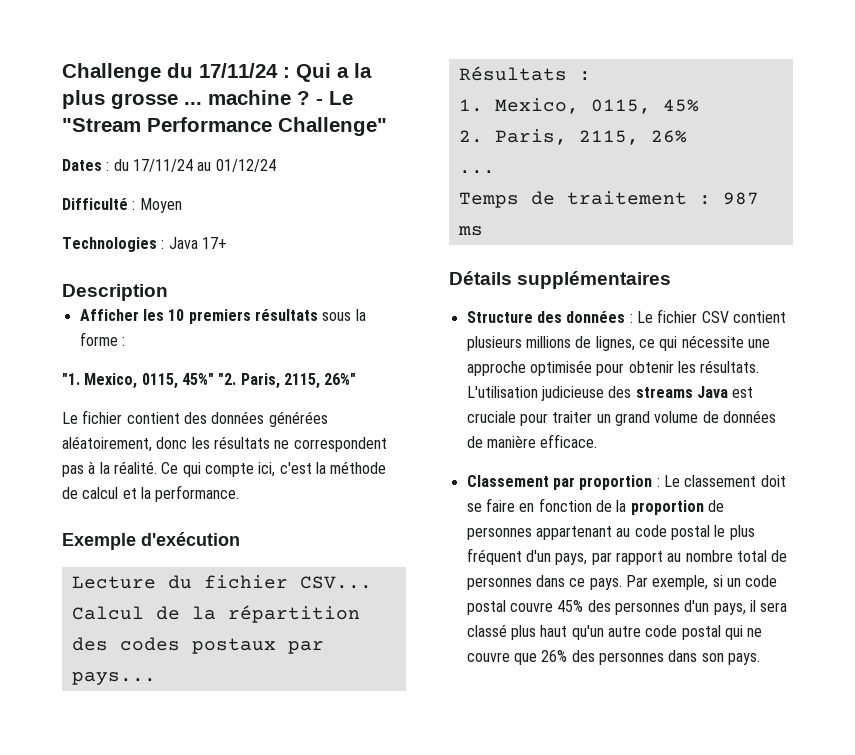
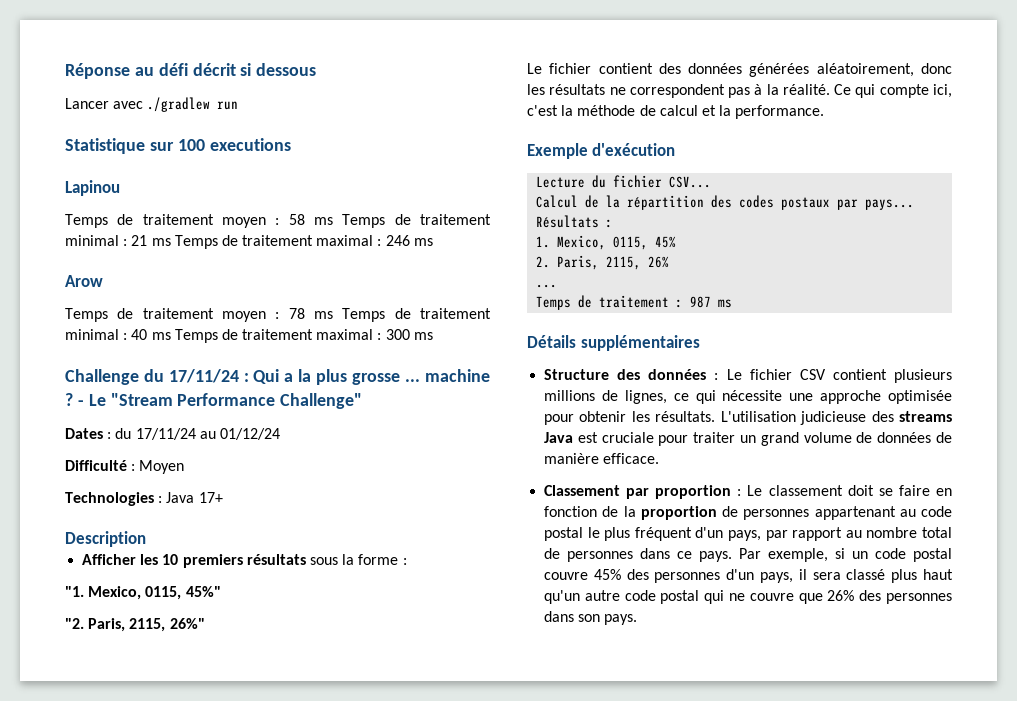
(62, 72) none -> [65,63,317,79] [65,97,239,112] [65,138,291,154] [65,180,120,196] [65,214,491,228] [65,235,433,249] [65,275,103,287] [65,308,491,322] [65,329,433,343] Réponse au défi décrit si dessous // Lancer avec ./gradlew run // Statistique sur 100 executions // Lapinou // Temps de traitement moyen : 58 ms Temps de traitement minimal : 21 ms Temps de traitement maximal : 246 ms // Arow // Temps de traitement moyen : 78 ms Temps de traitement minimal : 40 ms Temps de traitement maximal : 300 ms //
(214, 379) none -> (221, 591) //

